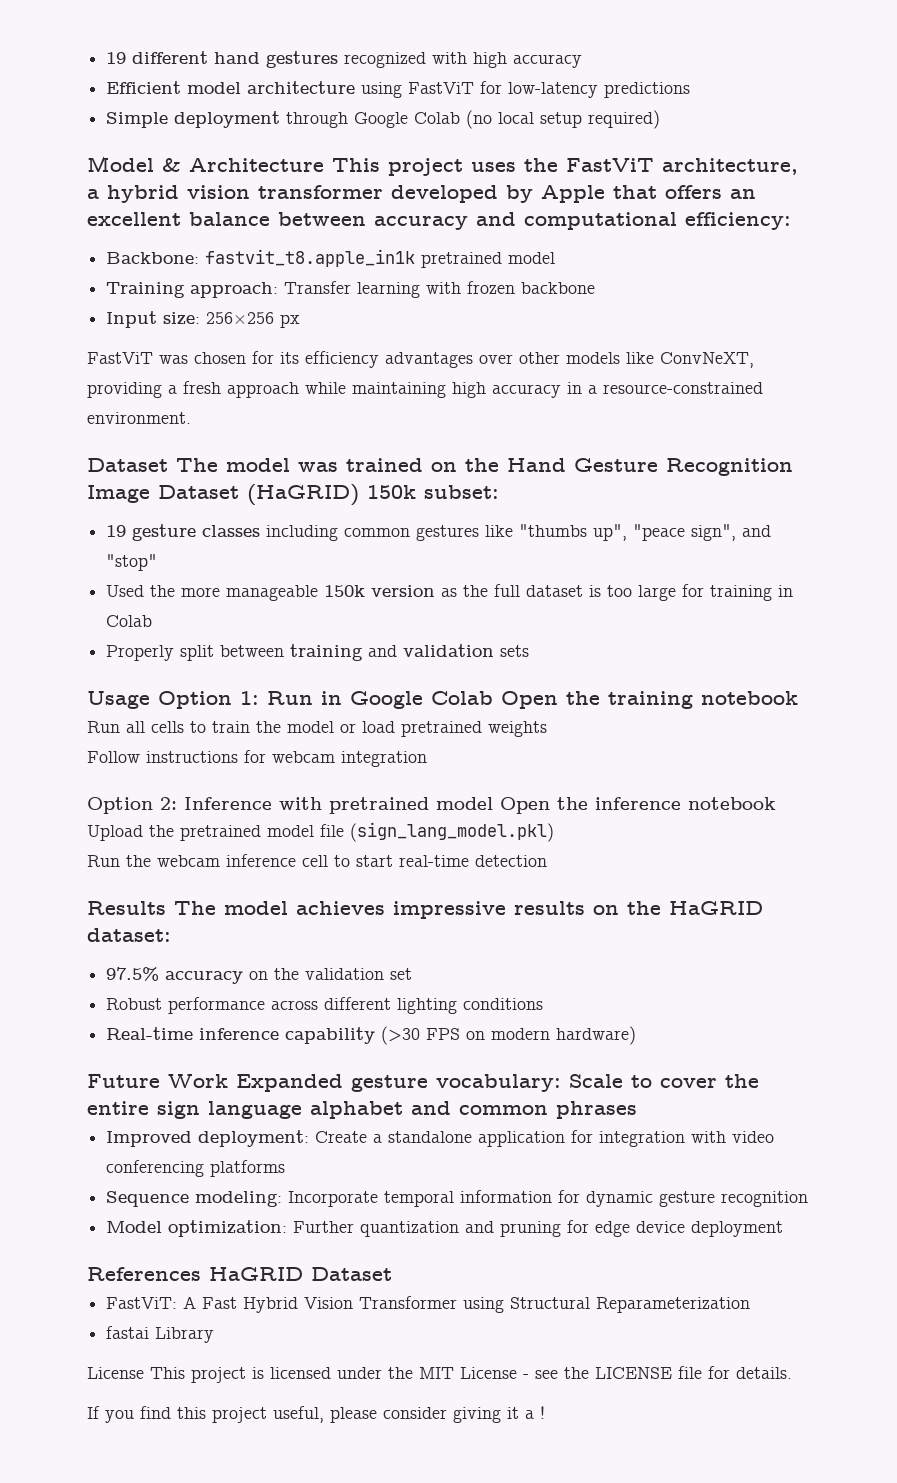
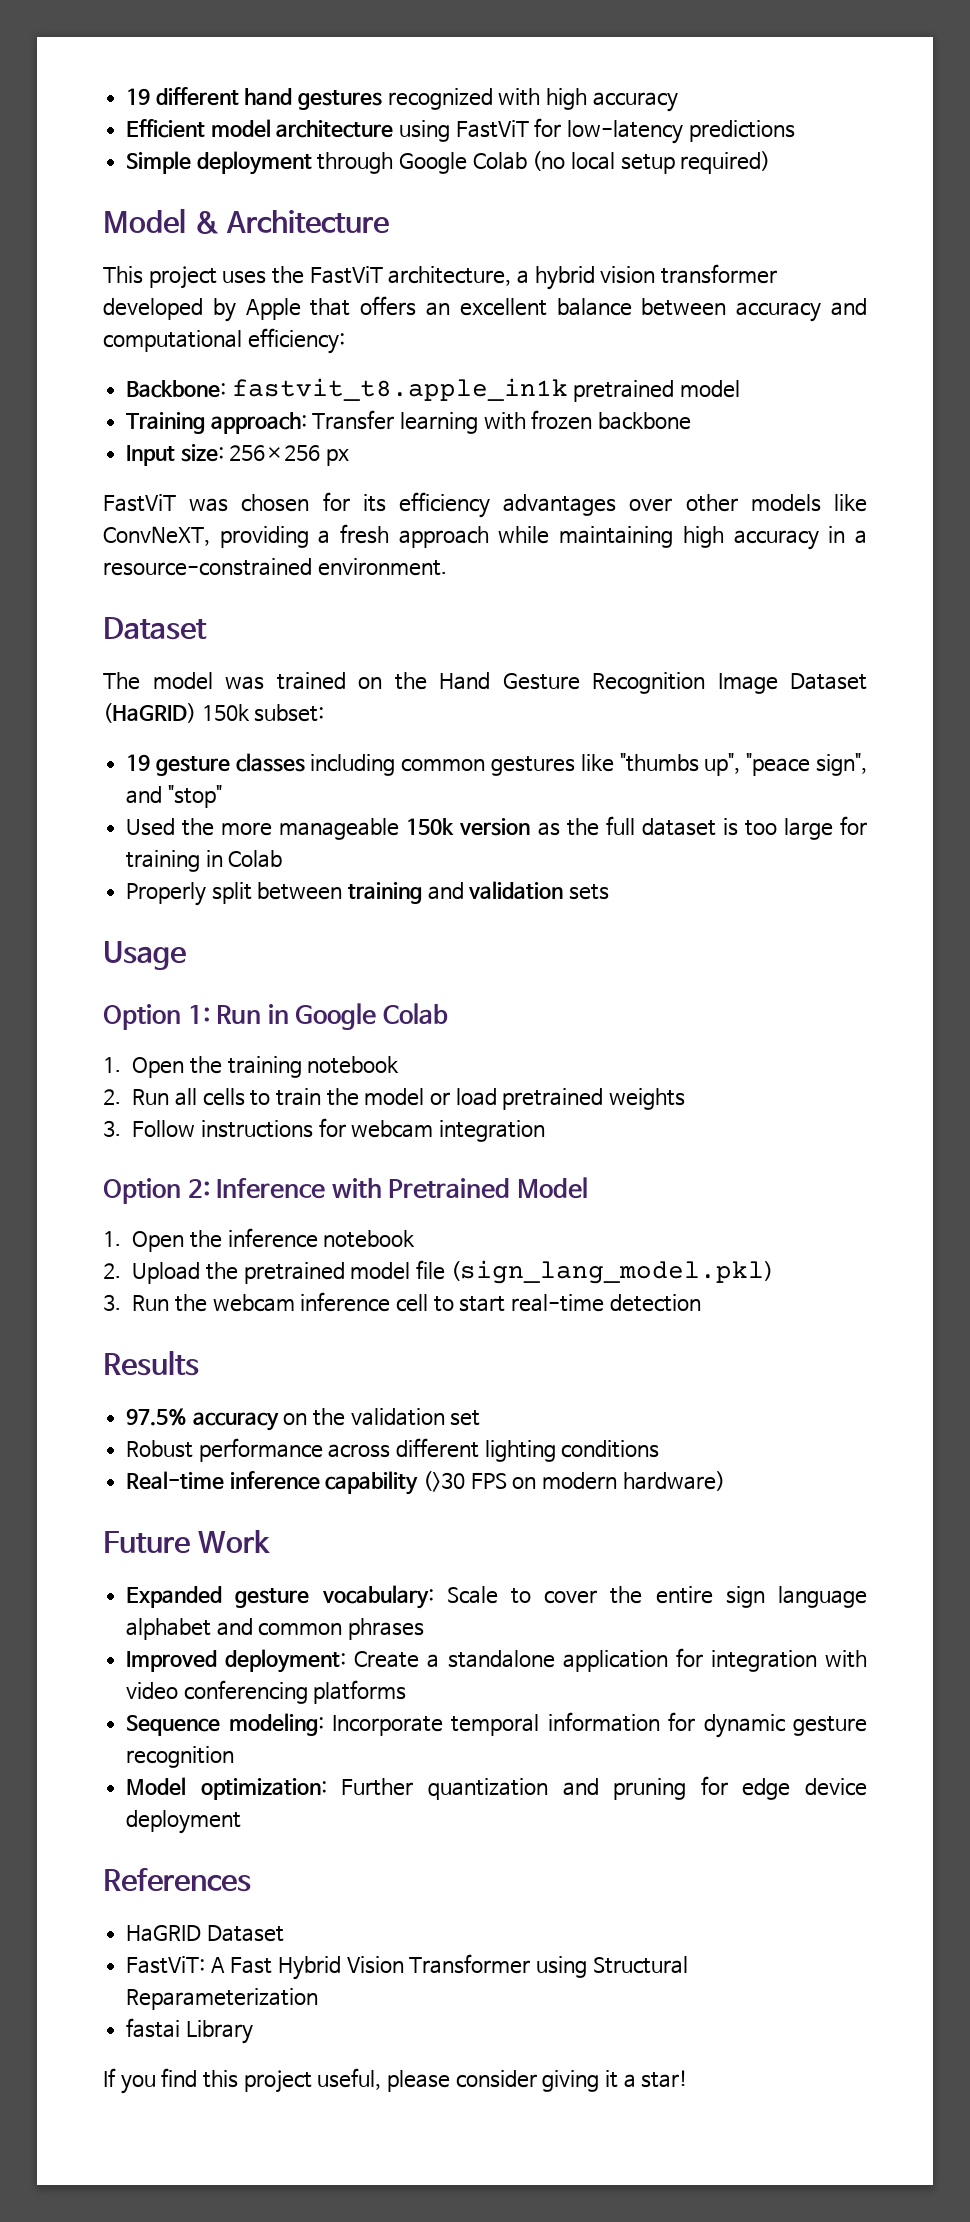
(324, 165) none -> (390, 222) //
(168, 465) none -> (207, 628) //
(150, 700) none -> (186, 955) //
(493, 698) none -> [103,1057,121,1073] // 1.
(798, 698) none -> [103,1089,121,1105] 2.
(547, 729) none -> [103,1120,121,1137] 3.
[329,797,493,814] pretrained model -> [388,1177,589,1199] [103,1231,121,1247] Pretrained Model // 1.
(776, 803) none -> [103,1263,121,1279] 2.
(554, 832) none -> [103,1294,121,1311] 3.
[174,901,763,919] [87,928,171,942] The model achieves impressive results on the HaGRID dataset: -> (199, 1363) none
(228, 1081) none -> (270, 1541) //
(201, 1274) none -> (251, 1880) //
[87,1366,792,1383] // License This project is licensed under the MIT License - see the LICENSE file for details. -> (253, 2032) none
[540,1406,545,1419] ! -> [641,2070,689,2088] star!

